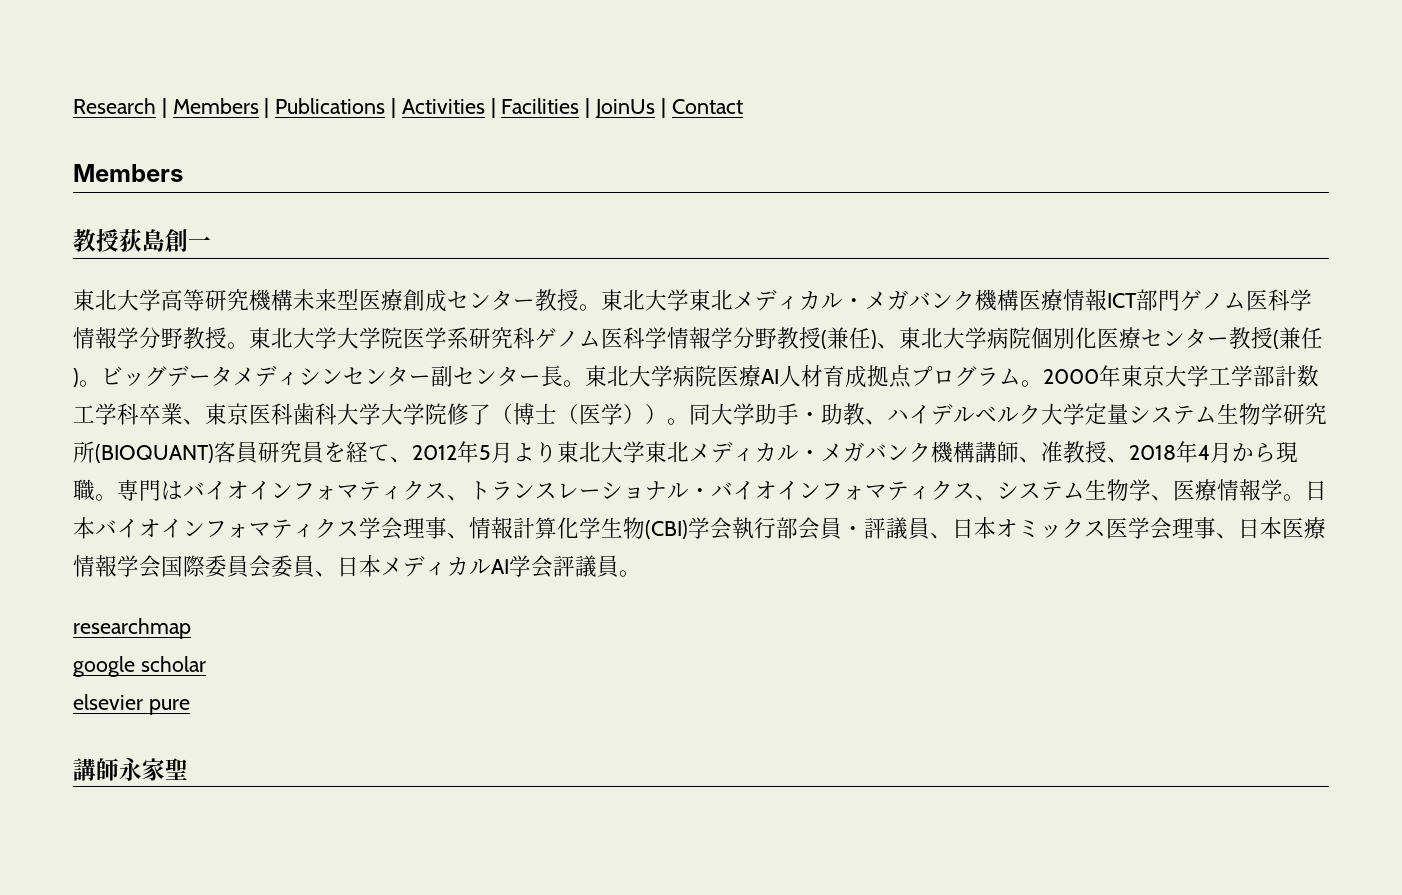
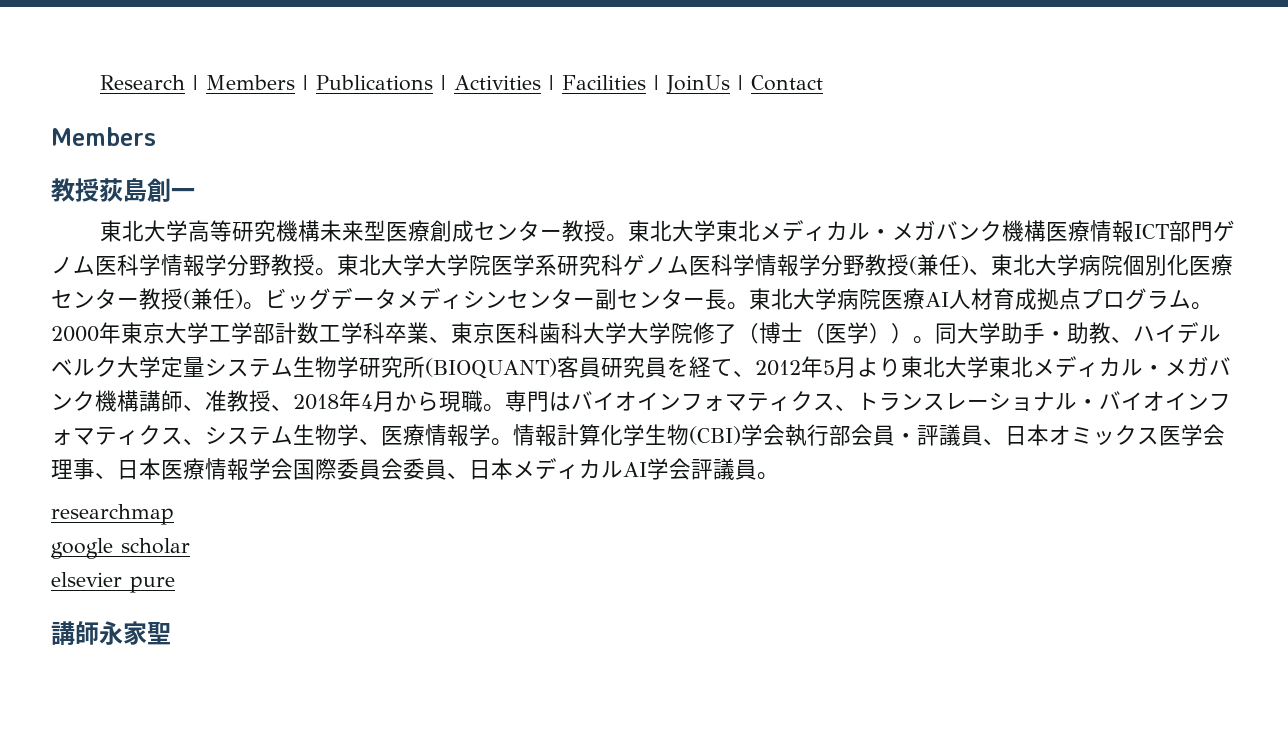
[1305,480,1327,501] [73,517,469,540] 日本バイオインフォマティクス学会理事、 -> (513, 442) none

